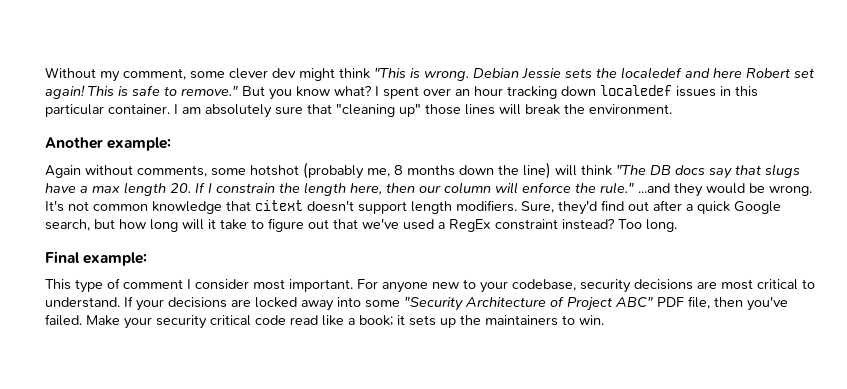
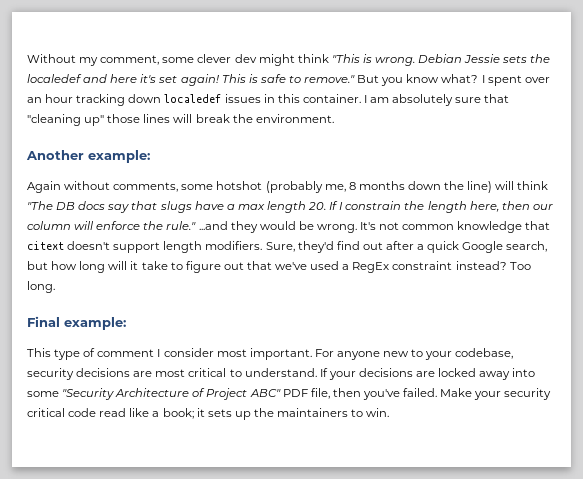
[746,68,790,78] Robert -> [140,74,157,83] it's
[45,104,104,117] particular -> (300, 98) none

